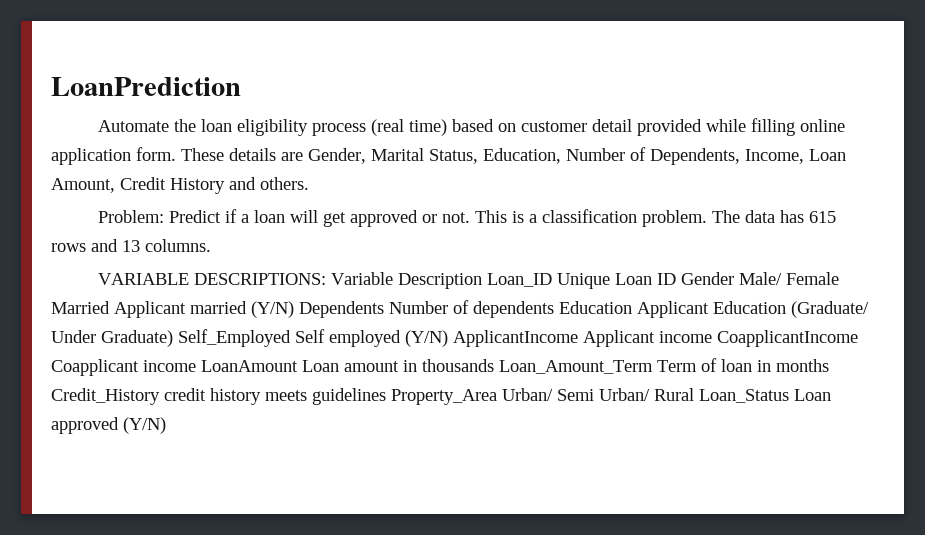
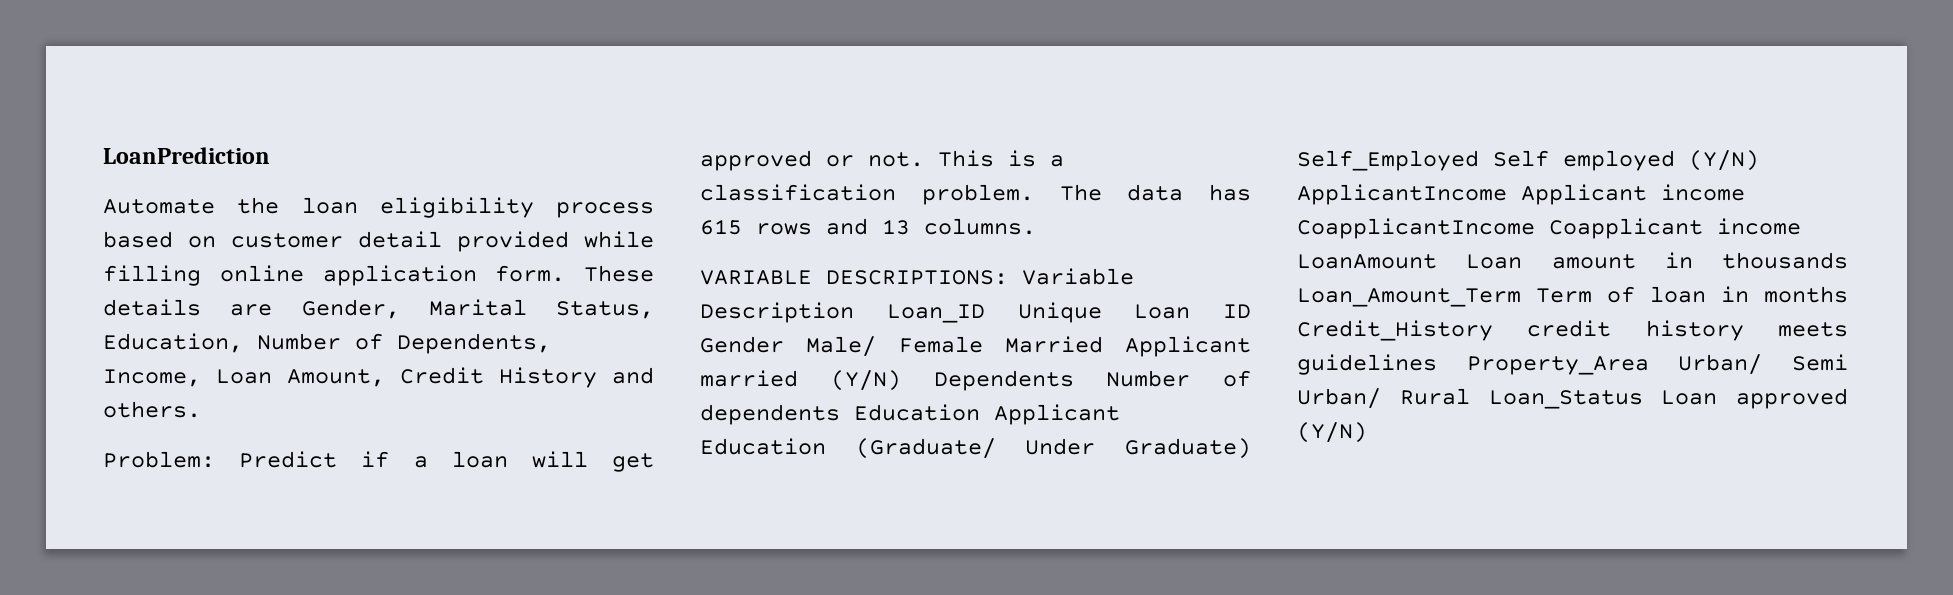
[370,119,447,136] (real time) -> (654, 210) none

